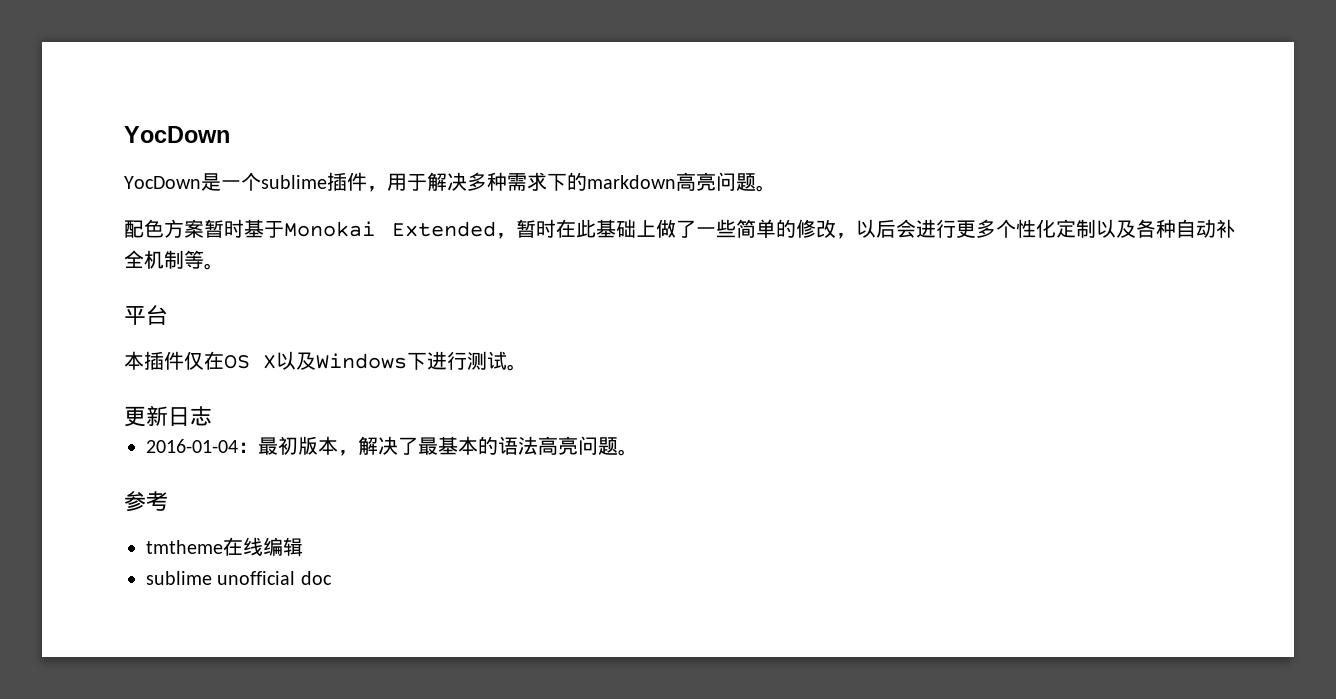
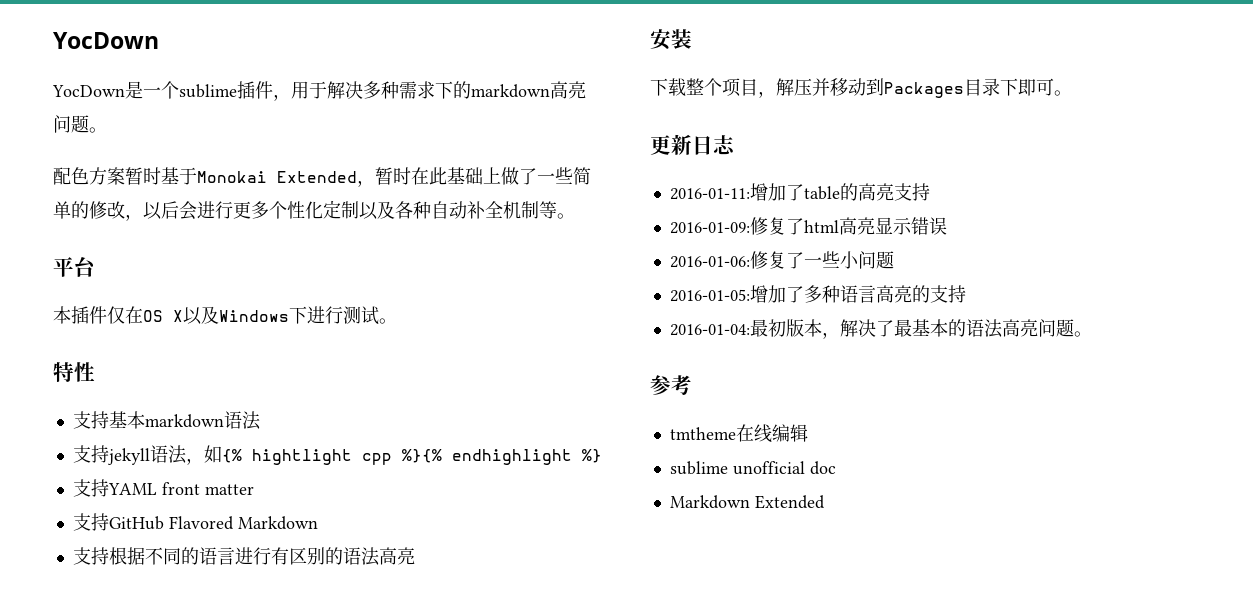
[124,406,212,427] [146,439,258,453] 更新日志 // 2016-01-04： -> [53,362,95,382] [72,411,261,430] [72,445,602,465] [72,479,254,497] [72,513,318,531] [72,547,415,566] [650,29,692,50] [650,78,1072,98] [650,134,736,155] [669,183,930,201] [669,217,947,235] [669,251,894,269] [669,285,966,303] [669,324,750,336] 特性 // 支持基本markdown语法 // 支持jekyll语法，如{% hightlight cpp %}{% endhighlight %} // 支持YAML front matter // 支持GitHub Flavored Markdown // 支持根据不同的语言进行有区别的语法高亮 // 安装 // 下载整个项目，解压并移动到Packages目录下即可。 // 更新日志 // 2016-01-11:增加了table的高亮支持 // 2016-01-09:修复了html高亮显示错误 // 2016-01-06:修复了一些小问题 // 2016-01-05:增加了多种语言高亮的支持 // 2016-01-04:
(332, 578) none -> [669,495,825,509] // Markdown Extended

